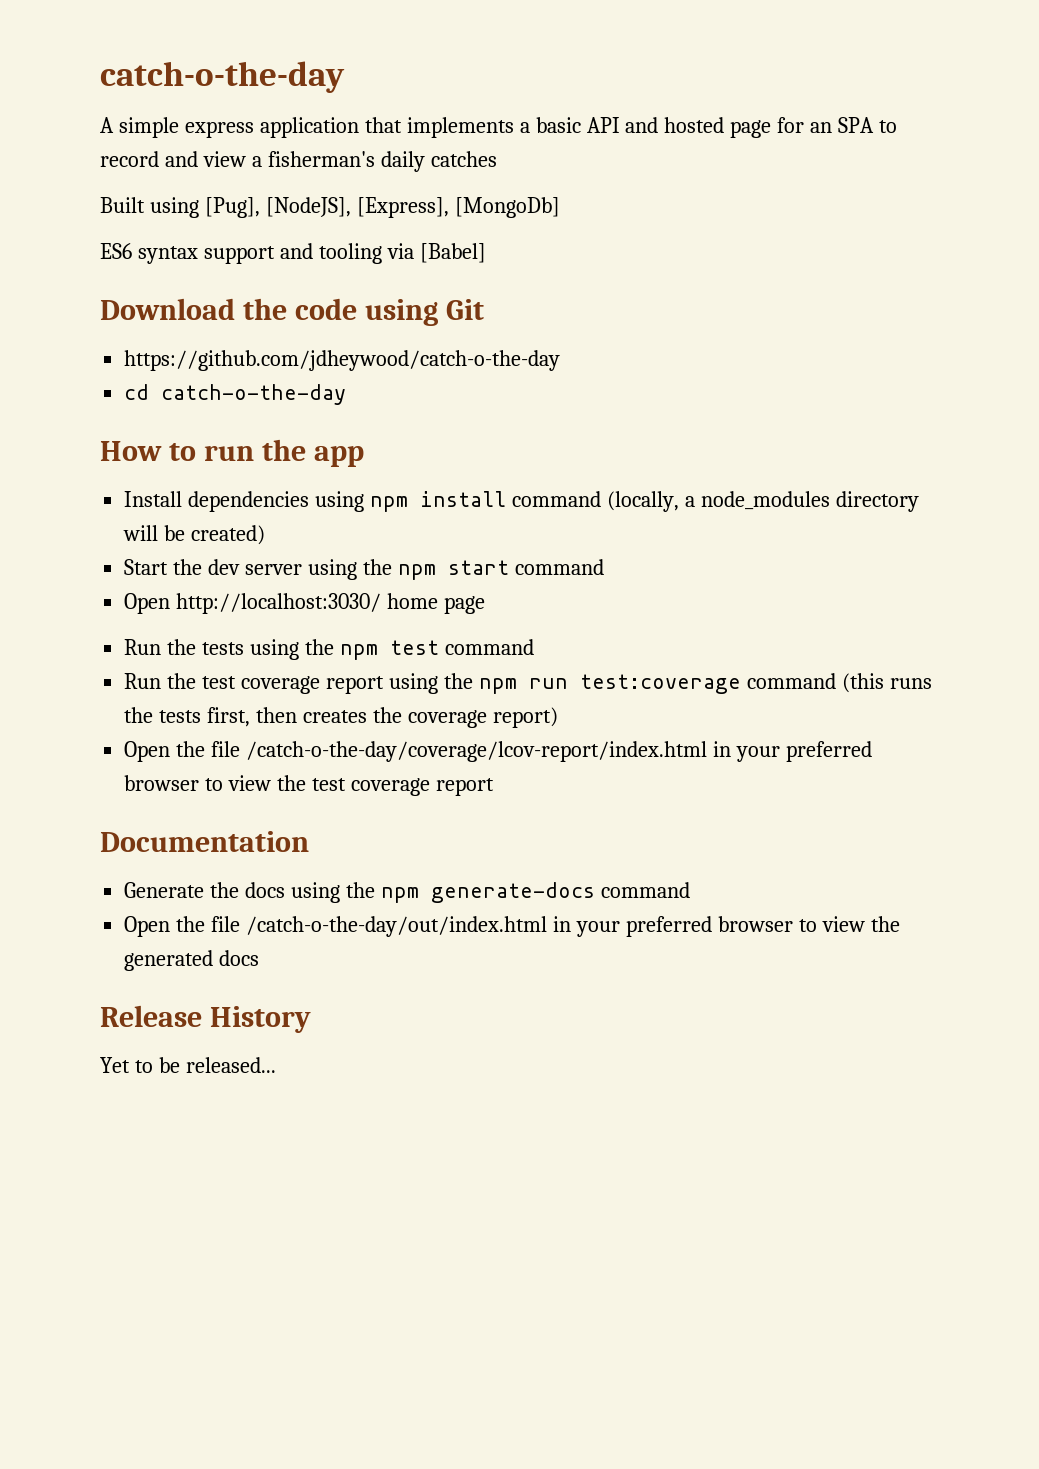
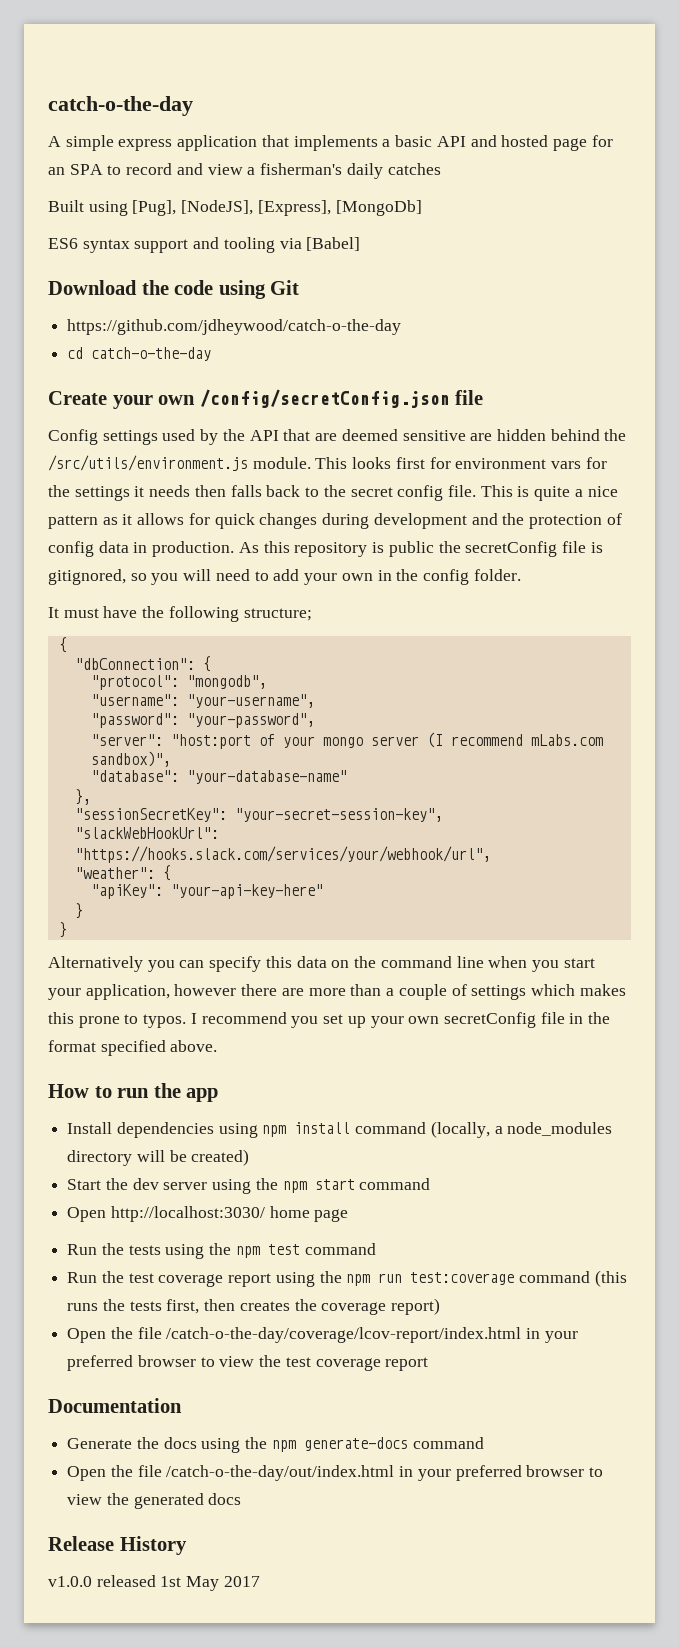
(347, 394) none -> [48,389,484,409] [48,429,627,445] [48,455,607,471] [48,485,618,501] [48,513,622,529] [48,541,603,557] [48,569,521,585] [48,606,312,622] [58,637,67,653] [74,656,211,672] [90,675,267,690] [90,694,315,708] [90,713,315,728] [90,732,603,749] [90,751,171,767] [90,770,347,784] [74,789,91,805] [74,808,443,822] [74,827,219,839] [74,846,491,863] [74,865,171,881] [90,884,323,899] [74,903,83,919] [58,922,67,938] [48,956,595,972] [48,984,626,1000] [48,1012,611,1028] [48,1040,218,1056] // Create your own /config/secretConfig.json file // Config settings used by the API that are deemed sensitive are hidden behind the /src/utils/environment.js module. This looks first for environment vars for the settings it needs then falls back to the secret config file. This is quite a nice pattern as it allows for quick changes during development and the protection of config data in production. As this repository is public the secretConfig file is gitignored, so you will need to add your own in the config folder. // It must have the following structure; // { // "dbConnection": { // "protocol": "mongodb", // "username": "your-username", // "password": "your-password", // "server": "host:port of your mongo server (I recommend mLabs.com sandbox)", // "database": "your-database-name" // }, // "sessionSecretKey": "your-secret-session-key", // "slackWebHookUrl": "https://hooks.slack.com/services/your/webhook/url", // "weather": { // "apiKey": "your-api-key-here" // } // } // Alternatively you can specify this data on the command line when you start your application, however there are more than a couple of settings which makes this prone to typos. I recommend you set up your own secretConfig file in the format specified above.
[100,1057,276,1073] Yet to be released... -> [48,1575,260,1591] v1.0.0 released 1st May 2017

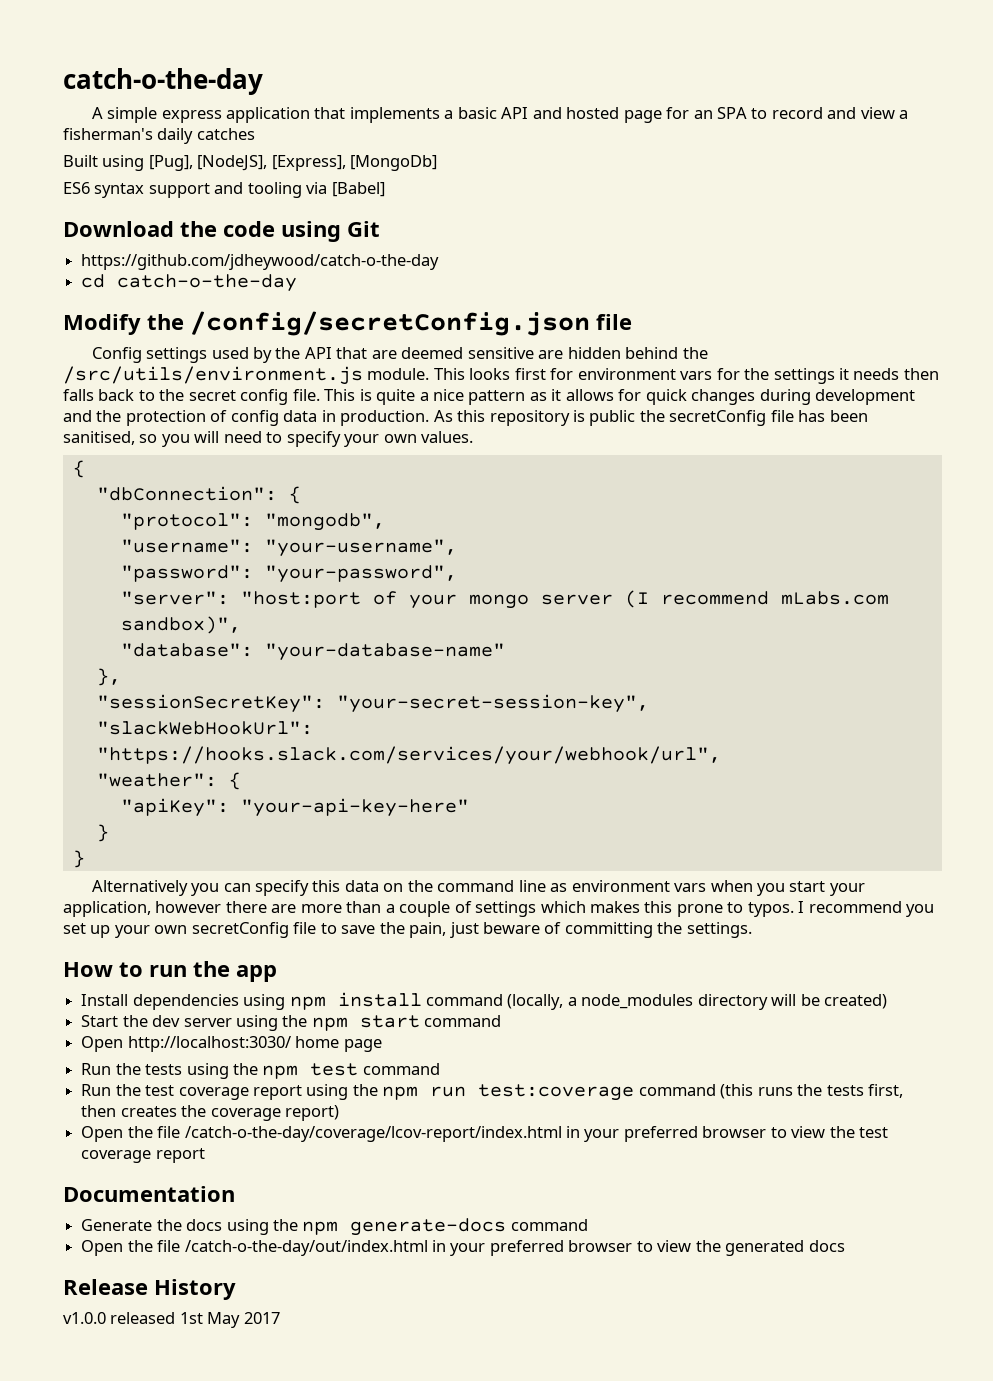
[48,391,196,409] Create your own -> [63,314,184,335] Modify the
[590,542,603,553] [48,569,126,585] is gitignored, -> [798,410,868,422] [63,431,135,445] has been sanitised,
[273,569,521,585] [48,606,312,622] add your own in the config folder. // It must have the following structure; -> [286,431,474,447] specify your own values.
(484, 962) none -> [550,880,707,892] as environment vars
[569,1012,611,1024] [48,1040,218,1056] in the format specified above. -> [320,922,752,938] to save the pain, just beware of committing the settings.

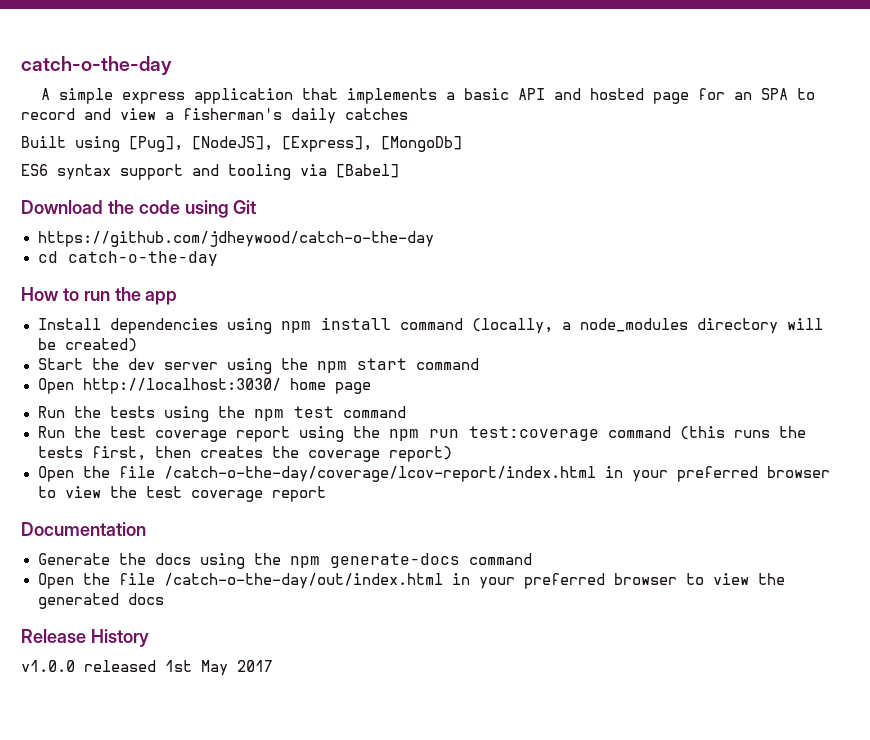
[63,311,632,336] [91,347,708,363] [63,366,939,385] [63,389,916,405] [63,410,868,426] [63,431,474,447] [72,460,85,478] [96,486,301,504] [120,513,385,531] [120,539,457,557] [120,565,457,583] [120,590,889,609] [120,616,241,634] [120,643,505,661] [96,668,121,686] [96,694,649,713] [96,721,313,735] [96,746,721,765] [96,772,241,790] [120,798,469,817] [96,824,109,842] [72,850,85,868] [91,880,865,896] [63,901,935,917] [63,922,752,938] // Modify the /config/secretConfig.json file // Config settings used by the API that are deemed sensitive are hidden behind the /src/utils/environment.js module. This looks first for environment vars for the settings it needs then falls back to the secret config file. This is quite a nice pattern as it allows for quick changes during development and the protection of config data in production. As this repository is public the secretConfig file has been sanitised, so you will need to specify your own values. // { // "dbConnection": { // "protocol": "mongodb", // "username": "your-username", // "password": "your-password", // "server": "host:port of your mongo server (I recommend mLabs.com sandbox)", // "database": "your-database-name" // }, // "sessionSecretKey": "your-secret-session-key", // "slackWebHookUrl": "https://hooks.slack.com/services/your/webhook/url", // "weather": { // "apiKey": "your-api-key-here" // } // } // Alternatively you can specify this data on the command line as environment vars when you start your application, however there are more than a couple of settings which makes this prone to typos. I recommend you set up your own secretConfig file to save the pain, just beware of committing the settings. -> (218, 258) none

